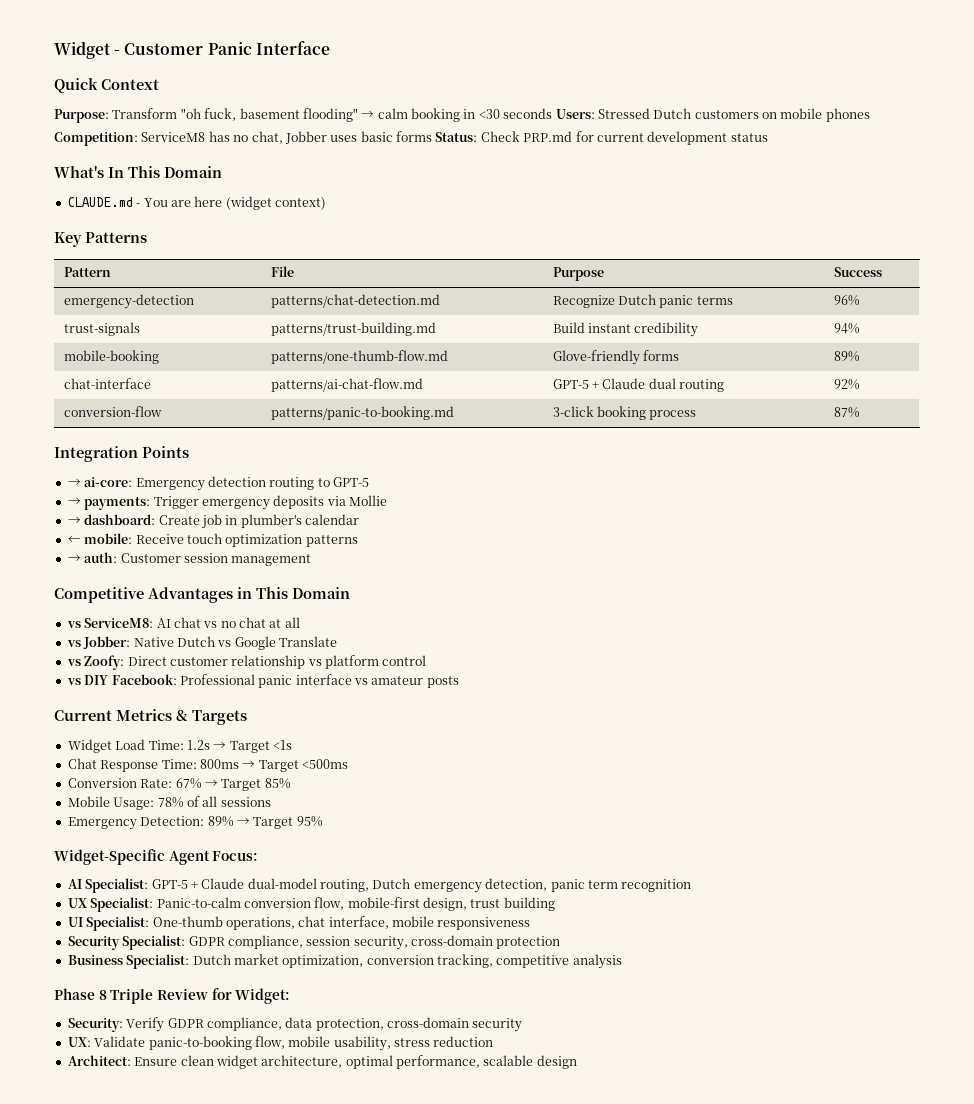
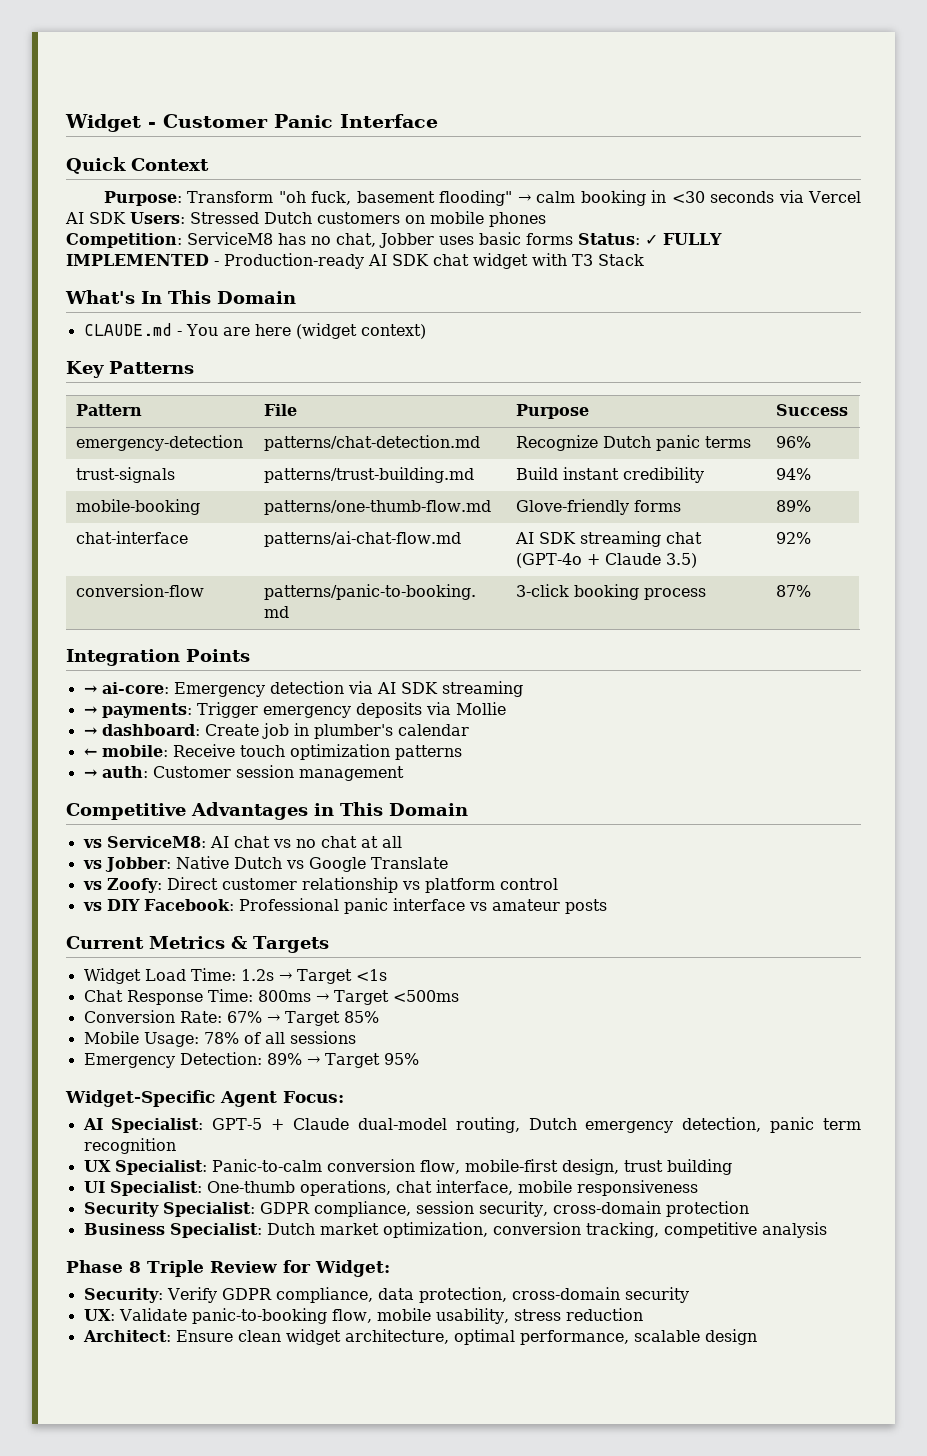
(553, 113) none -> [778,190,862,203] [65,212,126,224] via Vercel AI SDK
[480,131,768,145] Check PRP.md for current development status -> [645,233,722,245] [66,253,644,269] ✓ FULLY IMPLEMENTED - Production-ready AI SDK chat widget with T3 Stack
[552,378,725,392] GPT-5 + Claude dual routing -> [515,531,703,547] [516,553,698,568] AI SDK streaming chat (GPT-4o + Claude 3.5)
[269,477,369,490] routing to GPT-5 -> [347,681,523,697] via AI SDK streaming

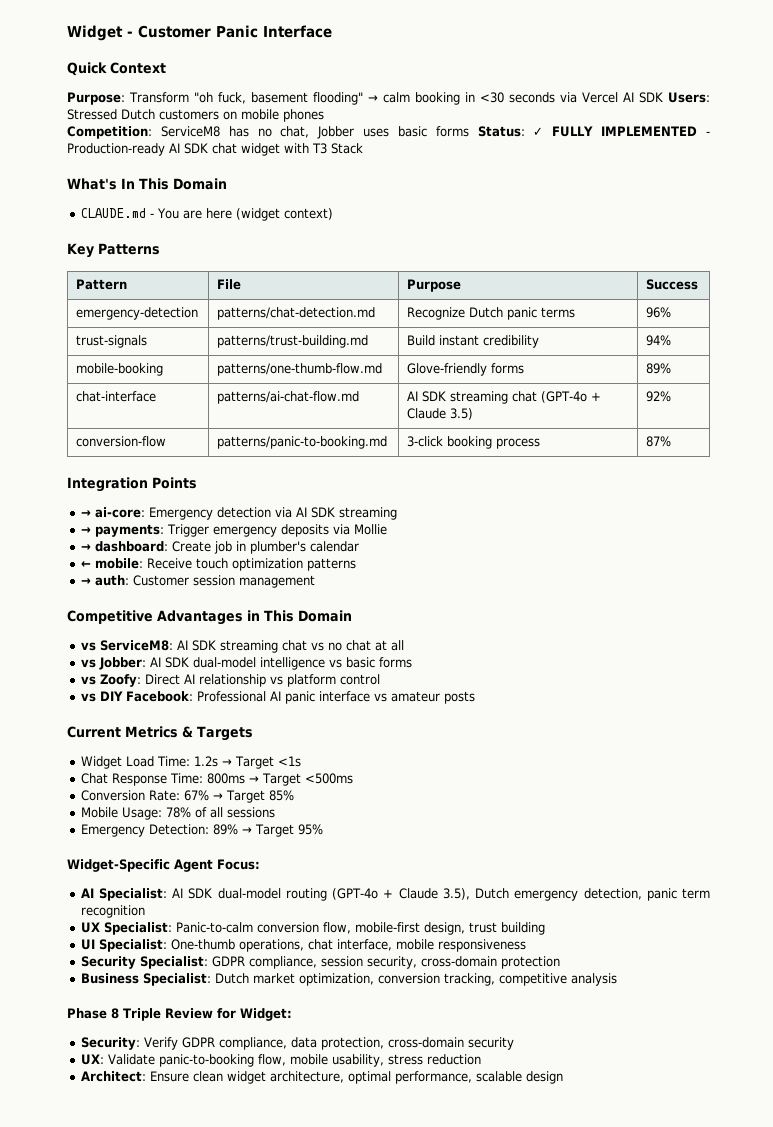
(229, 842) none -> [191,640,278,653] SDK streaming
[175,856,448,872] Native Dutch vs Google Translate -> [149,657,412,670] AI SDK dual-model intelligence vs basic forms
[221,878,297,890] customer -> [183,674,195,684] AI
(339, 904) none -> [269,691,281,701] AI
[212,1117,520,1133] GPT-5 + Claude dual-model routing, -> [172,888,470,901] AI SDK dual-model routing (GPT-4o + Claude 3.5),

